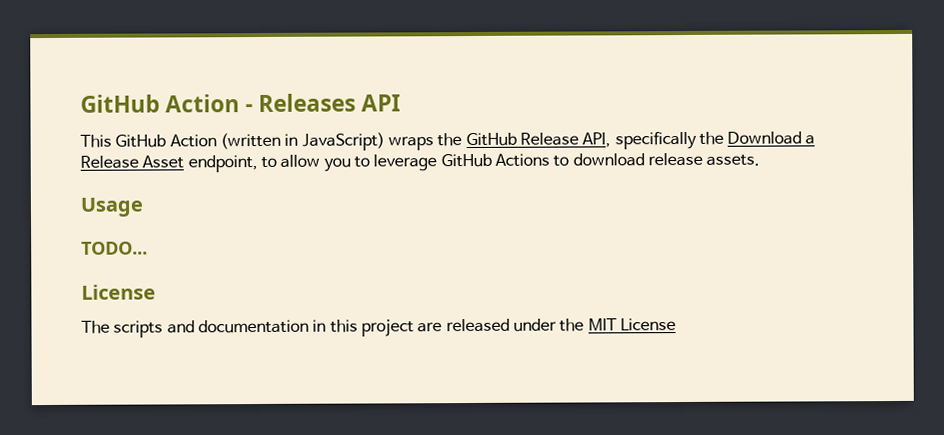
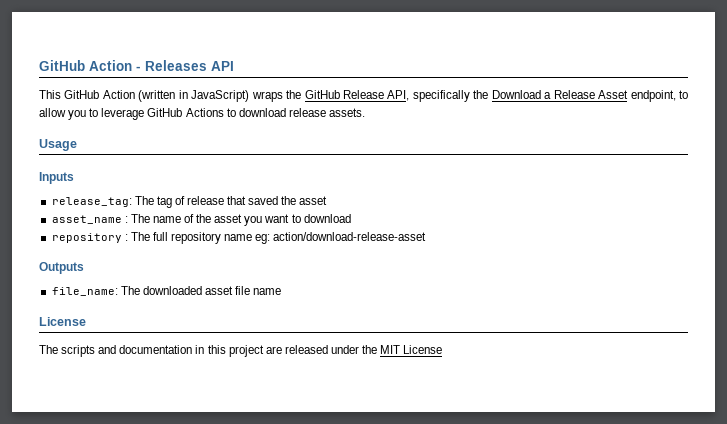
[81,241,148,255] TODO... -> [39,172,74,184] [51,196,328,208] [51,214,351,226] [51,232,427,244] [39,262,84,274] [51,286,282,296] Inputs // release_tag: The tag of release that saved the asset // asset_name : The name of the asset you want to download // repository : The full repository name eg: action/download-release-asset // Outputs // file_name: The downloaded asset file name

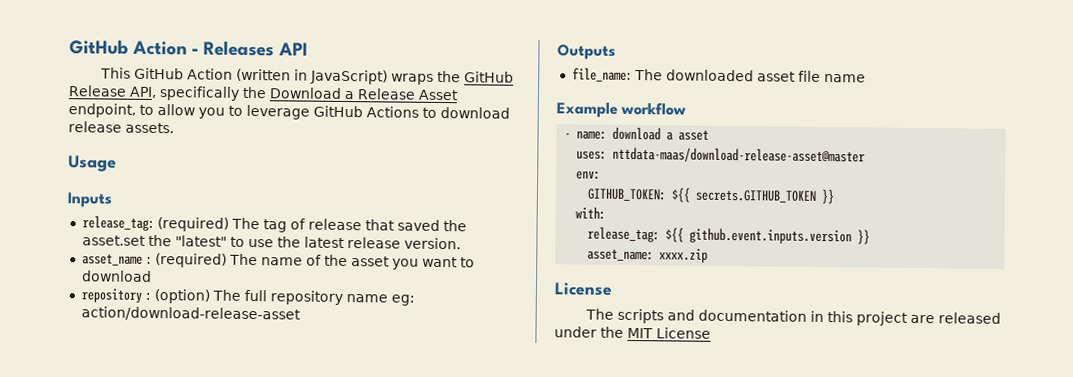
(132, 202) none -> [156,217,229,232] (required)
[299,196,328,205] asset -> [81,234,461,250] asset.set the "latest" to use the latest release version.
(128, 219) none -> [154,253,227,268] (required)
(128, 237) none -> [153,288,210,304] (option)
(282, 291) none -> [556,101,687,118] [564,126,710,141] [576,146,866,164] [576,170,602,180] [587,187,836,205] [575,206,607,220] [587,226,871,245] [587,248,709,263] // Example workflow // - name: download a asset // uses: nttdata-maas/download-release-asset@master // env: // GITHUB_TOKEN: ${{ secrets.GITHUB_TOKEN }} // with: // release_tag: ${{ github.event.inputs.version }} // asset_name: xxxx.zip

